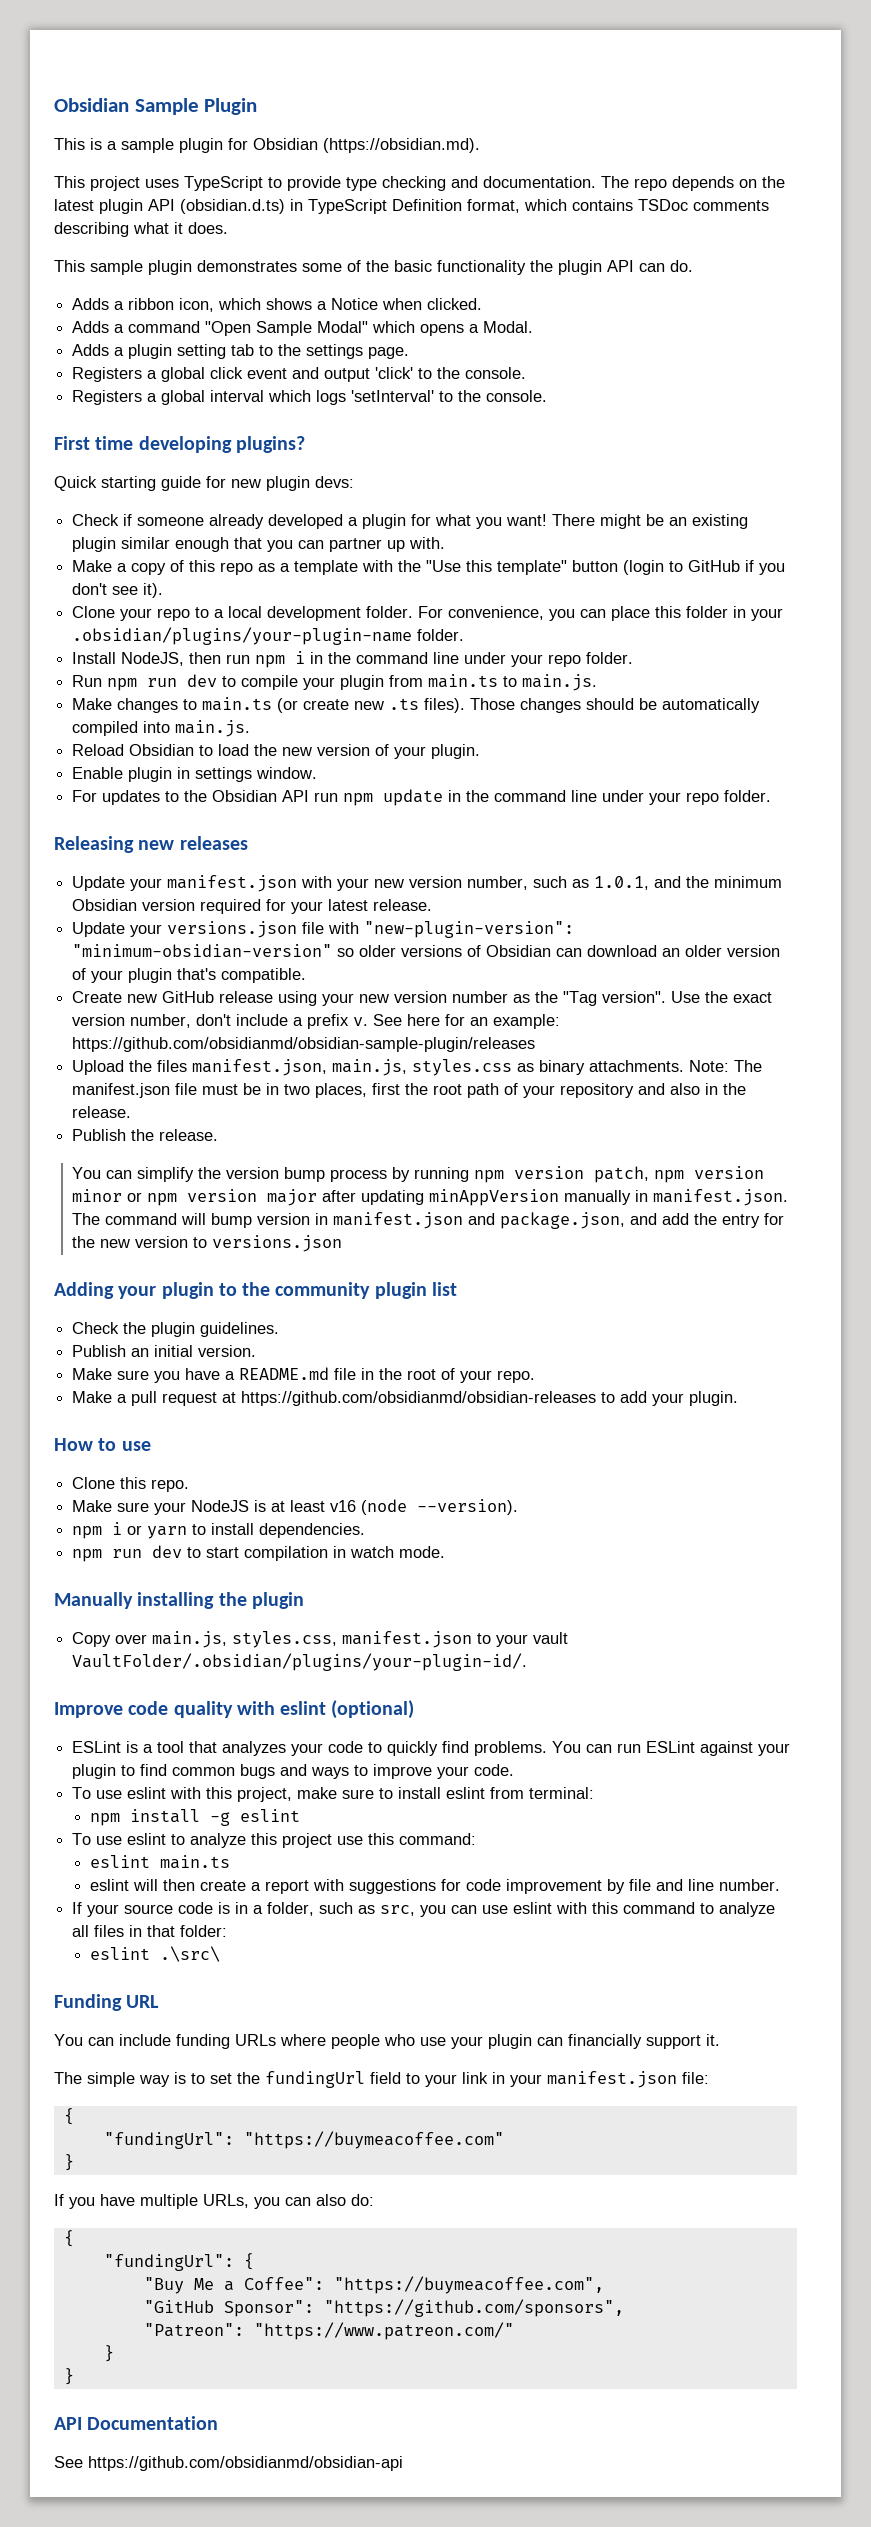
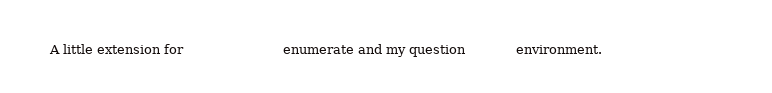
[54,98,258,115] [54,138,480,153] [54,176,785,191] [54,199,769,214] [54,222,228,237] [54,260,693,275] [72,298,483,312] [72,321,534,336] [72,344,410,359] [72,367,527,382] [72,390,548,405] [54,436,305,453] [54,476,354,491] [72,514,749,529] [72,537,446,552] [72,560,786,575] [72,583,164,598] [72,606,784,621] [72,627,465,645] [72,651,634,668] [72,674,598,691] [72,697,761,713] [72,720,251,737] [72,744,481,759] [72,767,318,782] [72,789,772,806] [54,836,248,853] [72,875,783,892] [72,899,433,914] [72,921,575,938] [72,944,781,958] [72,968,307,983] [72,991,773,1006] [72,1014,561,1029] [72,1037,536,1052] [72,1059,763,1076] [72,1083,747,1098] [72,1106,132,1118] [72,1129,219,1141] [72,1166,765,1183] [72,1189,789,1206] [72,1212,785,1229] [72,1235,343,1252] [54,1282,457,1299] [72,1322,280,1337] [72,1345,257,1357] [72,1367,536,1383] [72,1391,739,1406] [54,1438,151,1451] [72,1477,190,1492] [72,1499,519,1515] [72,1522,366,1539] [72,1545,446,1562] [54,1592,304,1609] [72,1631,569,1648] [72,1653,528,1671] [54,1700,415,1719] [72,1741,791,1756] [72,1764,515,1779] [72,1787,595,1802] [90,1809,301,1826] [72,1833,477,1848] [90,1855,231,1869] [90,1879,781,1894] [72,1902,776,1917] [72,1925,228,1937] [90,1946,221,1962] [54,1994,160,2011] [54,2034,720,2049] [54,2071,709,2088] [63,2108,74,2125] [103,2131,504,2149] [63,2154,74,2171] [54,2194,374,2209] [63,2230,74,2247] [103,2253,254,2271] [143,2276,604,2294] [143,2299,624,2317] [143,2322,514,2340] [103,2345,114,2362] [63,2368,74,2385] [54,2416,219,2430] [54,2456,403,2471] Obsidian Sample Plugin // This is a sample plugin for Obsidian (https://obsidian.md). // This project uses TypeScript to provide type checking and documentation. The repo depends on the latest plugin API (obsidian.d.ts) in TypeScript Definition format, which contains TSDoc comments describing what it does. // This sample plugin demonstrates some of the basic functionality the plugin API can do. // Adds a ribbon icon, which shows a Notice when clicked. // Adds a command "Open Sample Modal" which opens a Modal. // Adds a plugin setting tab to the settings page. // Registers a global click event and output 'click' to the console. // Registers a global interval which logs 'setInterval' to the console. // First time developing plugins? // Quick starting guide for new plugin devs: // Check if someone already developed a plugin for what you want! There might be an existing plugin similar enough that you can partner up with. // Make a copy of this repo as a template with the "Use this template" button (login to GitHub if you don't see it). // Clone your repo to a local development folder. For convenience, you can place this folder in your .obsidian/plugins/your-plugin-name folder. // Install NodeJS, then run npm i in the command line under your repo folder. // Run npm run dev to compile your plugin from main.ts to main.js. // Make changes to main.ts (or create new .ts files). Those changes should be automatically compiled into main.js. // Reload Obsidian to load the new version of your plugin. // Enable plugin in settings window. // For updates to the Obsidian API run npm update in the command line under your repo folder. // Releasing new releases // Update your manifest.json with your new version number, such as 1.0.1, and the minimum Obsidian version required for your latest release. // Update your versions.json file with "new-plugin-version": "minimum-obsidian-version" so older versions of Obsidian can download an older version of your plugin that's compatible. // Create new GitHub release using your new version number as the "Tag version". Use the exact version number, don't include a prefix v. See here for an example: https://github.com/obsidianmd/obsidian-sample-plugin/releases // Upload the files manifest.json, main.js, styles.css as binary attachments. Note: The manifest.json file must be in two places, first the root path of your repository and also in the release. // Publish the release. // You can simplify the version bump process by running npm version patch, npm version minor or npm version major after updating minAppVersion manually in manifest.json. The command will bump version in manifest.json and package.json, and add the entry for the new version to versions.json // Adding your plugin to the community plugin list // Check the plugin guidelines. // Publish an initial version. // Make sure you have a README.md file in the root of your repo. // Make a pull request at https://github.com/obsidianmd/obsidian-releases to add your plugin. // How to use // Clone this repo. // Make sure your NodeJS is at least v16 (node --version). // npm i or yarn to install dependencies. // npm run dev to start compilation in watch mode. // Manually installing the plugin // Copy over main.js, styles.css, manifest.json to your vault VaultFolder/.obsidian/plugins/your-plugin-id/. // Improve code quality with eslint (optional) // ESLint is a tool that analyzes your code to quickly find problems. You can run ESLint against your plugin to find common bugs and ways to improve your code. // To use eslint with this project, make sure to install eslint from terminal: // npm install -g eslint // To use eslint to analyze this project use this command: // eslint main.ts // eslint will then create a report with suggestions for code improvement by file and line number. // If your source code is in a folder, such as src, you can use eslint with this command to analyze all files in that folder: // eslint .\src\ // Funding URL // You can include funding URLs where people who use your plugin can financially support it. // The simple way is to set the fundingUrl field to your link in your manifest.json file: // { // "fundingUrl": "https://buymeacoffee.com" // } // If you have multiple URLs, you can also do: // { // "fundingUrl": { // "Buy Me a Coffee": "https://buymeacoffee.com", // "GitHub Sponsor": "https://github.com/sponsors", // "Patreon": "https://www.patreon.com/" // } // } // API Documentation // See https://github.com/obsidianmd/obsidian-api -> [49,44,602,57] A little extension for enumerate and my question environment.

